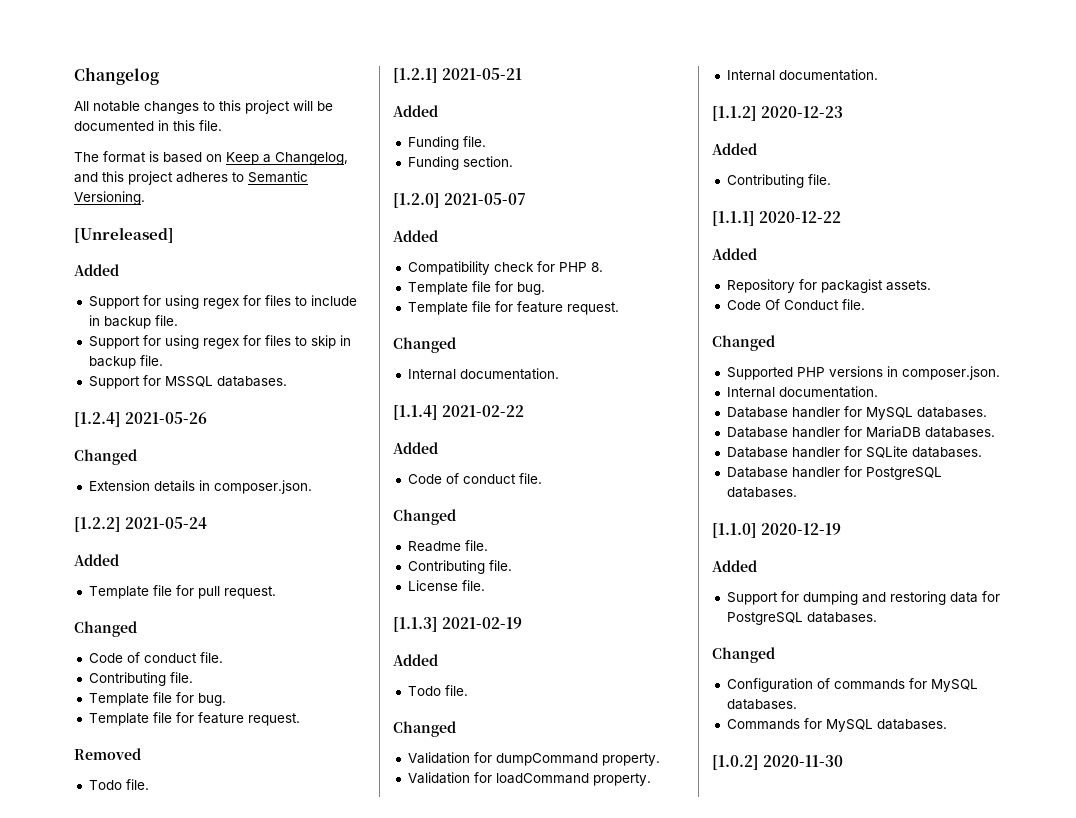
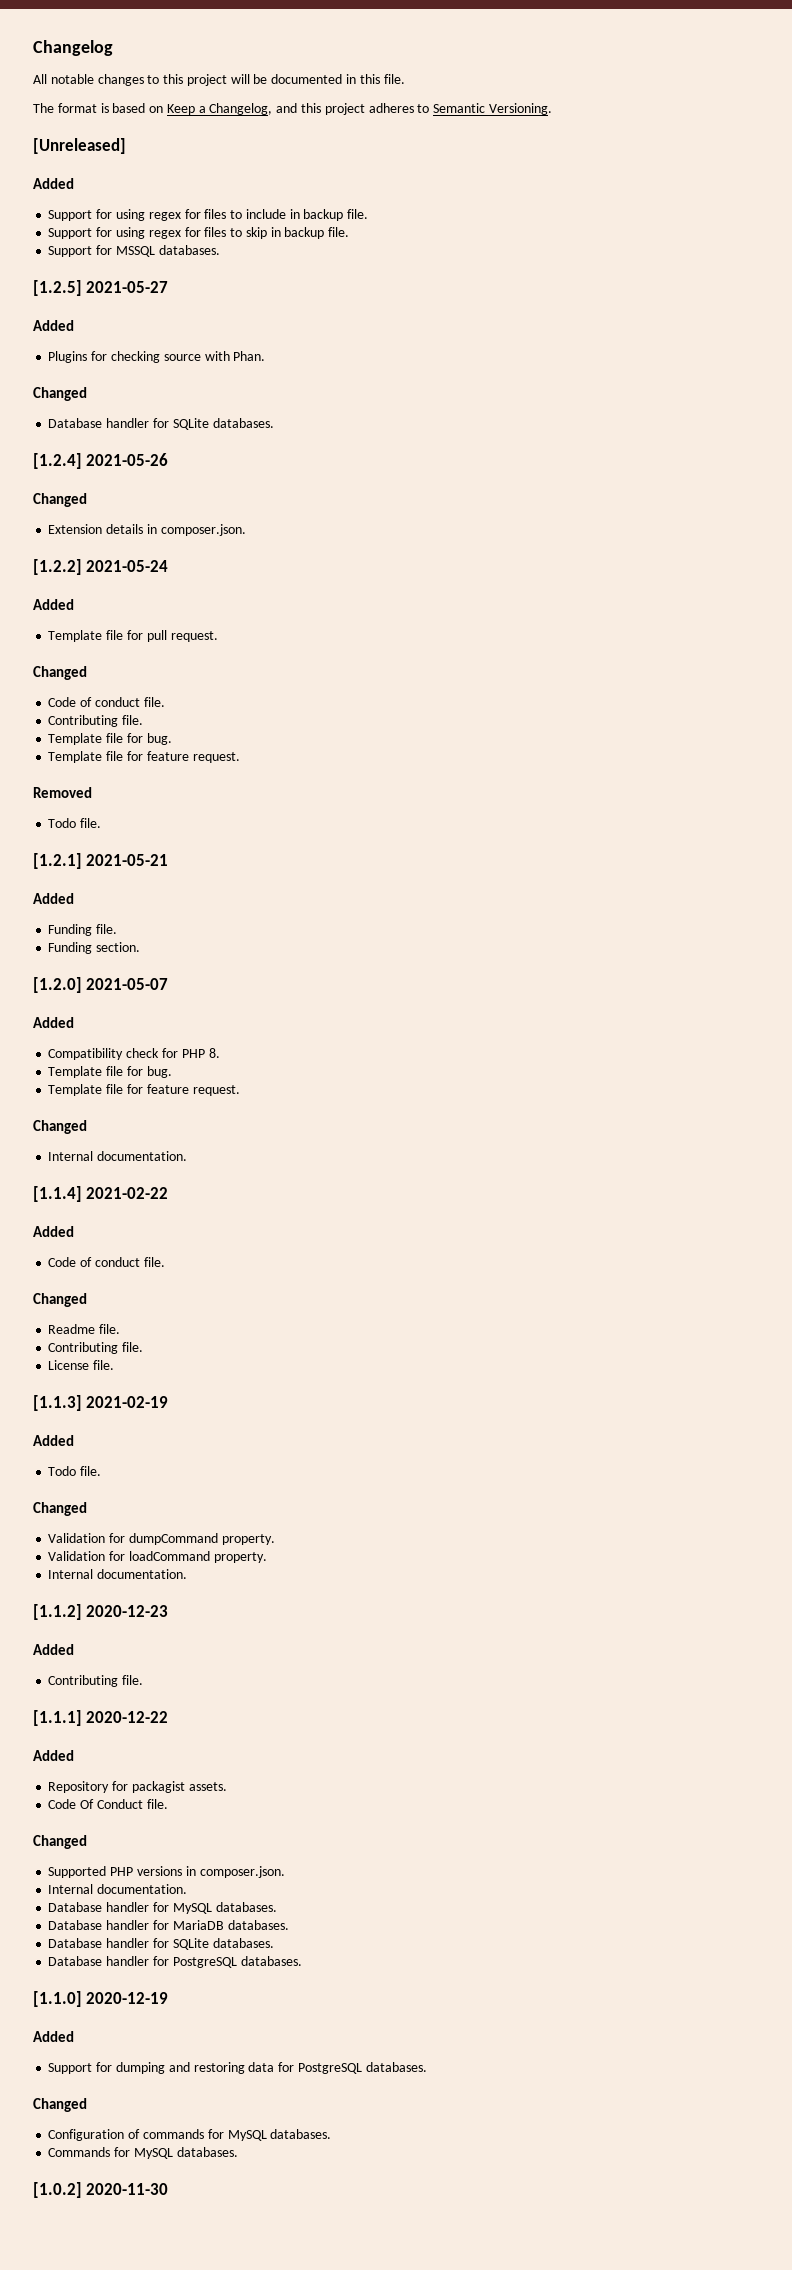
(287, 381) none -> [33,280,169,296] [33,320,74,331] [48,351,266,363] [33,387,87,401] [48,418,274,430] // [1.2.5] 2021-05-27 // Added // Plugins for checking source with Phan. // Changed // Database handler for SQLite databases.

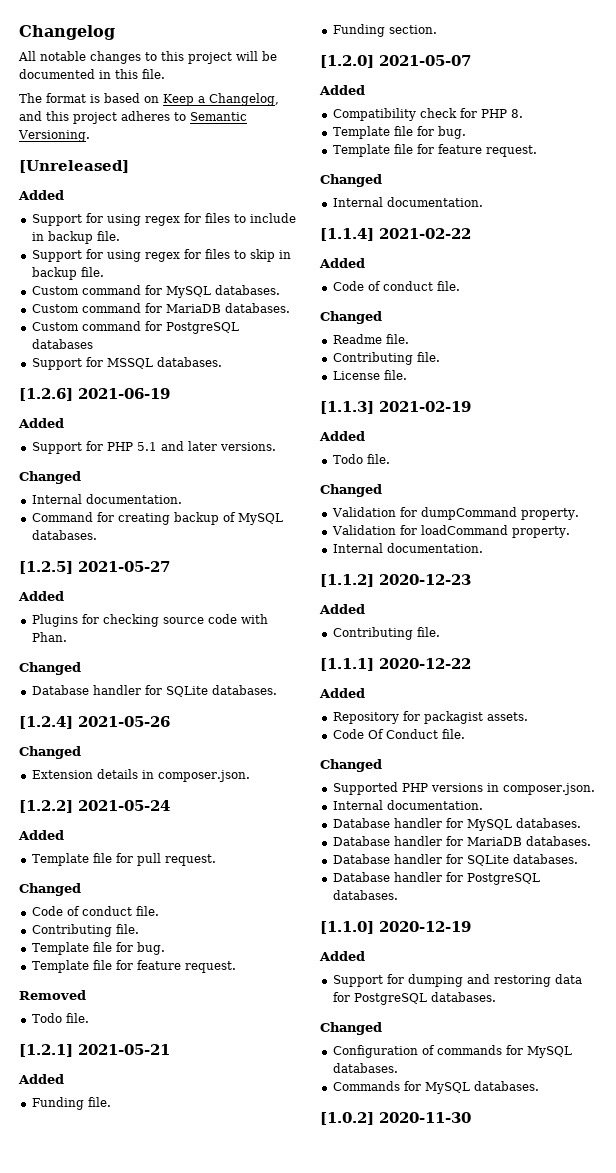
[48,245,155,257] Support for MSSQL -> [31,285,280,298] [31,303,290,313] [31,321,239,334] [31,339,93,349] [31,357,222,370] [19,388,170,401] [18,418,64,428] [31,441,276,454] [19,471,81,484] [31,494,182,504] [31,512,283,525] Custom command for MySQL databases. // Custom command for MariaDB databases. // Custom command for PostgreSQL databases // Support for MSSQL databases. // [1.2.6] 2021-06-19 // Added // Support for PHP 5.1 and later versions. // Changed // Internal documentation. // Command for creating backup of MySQL
(201, 357) none -> [207,614,237,624] code

